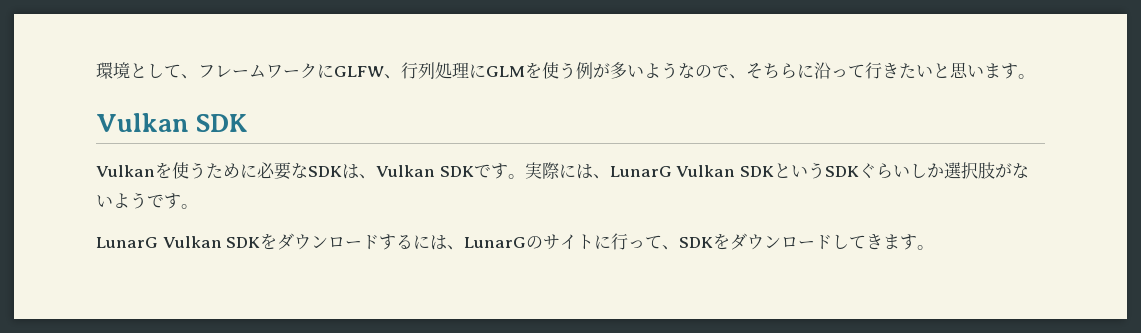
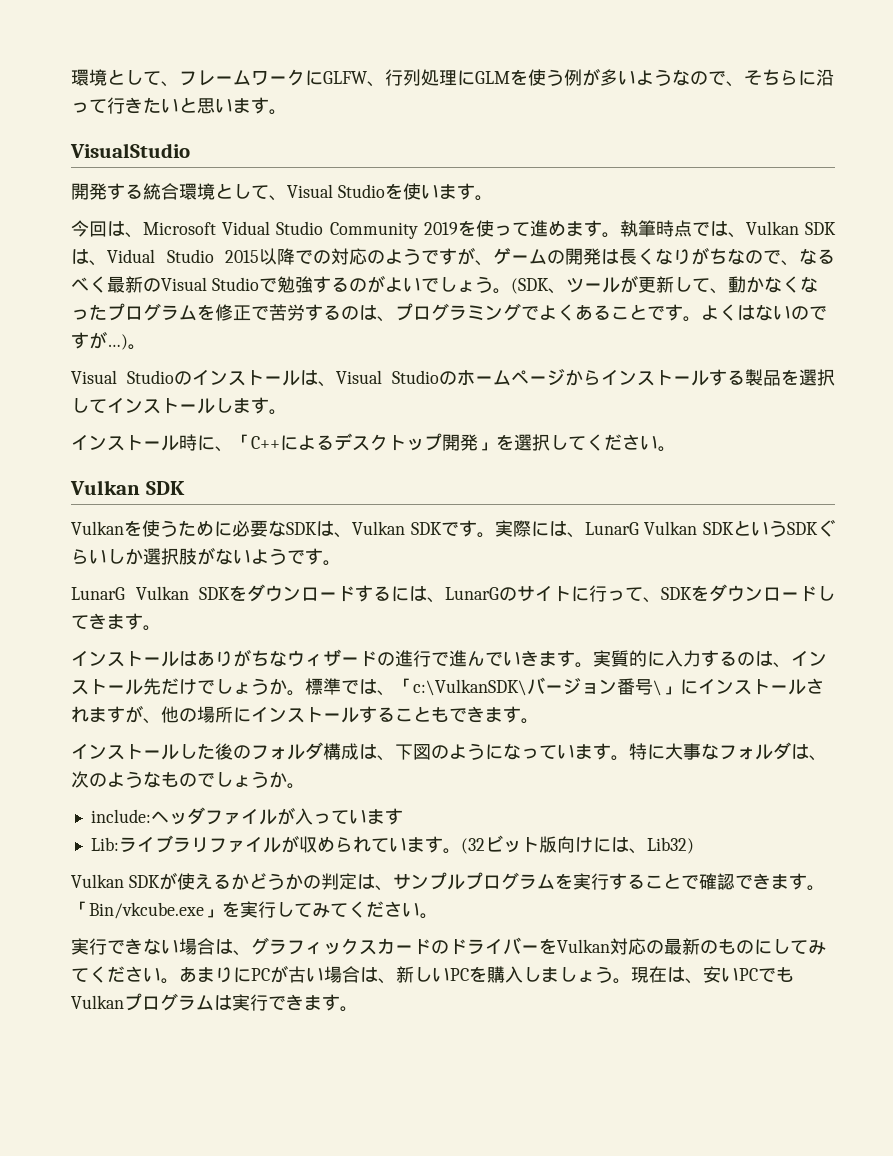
(1035, 76) none -> [70,143,190,158] [71,183,493,201] [71,220,836,239] [71,247,835,266] [71,275,818,294] [71,303,827,322] [71,331,146,350] [71,369,835,387] [71,397,287,415] [71,433,676,452] // VisualStudio // 開発する統合環境として、Visual Studioを使います。 // 今回は、Microsoft Vidual Studio Community 2019を使って進めます。執筆時点では、Vulkan SDKは、Vidual Studio 2015以降での対応のようですが、ゲームの開発は長くなりがちなので、なるべく最新のVisual Studioで勉強するのがよいでしょう。(SDK、ツールが更新して、動かなくなったプログラムを修正で苦労するのは、プログラミングでよくあることです。よくはないのですが…)。 // Visual Studioのインストールは、Visual Studioのホームページからインストールする製品を選択してインストールします。 // インストール時に、「C++によるデスクトップ開発」を選択してください。
(935, 247) none -> [71,649,827,668] [71,677,824,696] [71,705,539,724] [71,742,827,761] [71,771,305,789] [90,807,403,825] [90,835,694,854] [71,872,825,891] [71,901,438,919] [71,937,826,956] [71,965,794,984] [71,993,358,1012] // インストールはありがちなウィザードの進行で進んでいきます。実質的に入力するのは、インストール先だけでしょうか。標準では、「c:\VulkanSDK\バージョン番号\」にインストールされますが、他の場所にインストールすることもできます。 // インストールした後のフォルダ構成は、下図のようになっています。特に大事なフォルダは、次のようなものでしょうか。 // include:ヘッダファイルが入っています // Lib:ライブラリファイルが収められています。(32ビット版向けには、Lib32) // Vulkan SDKが使えるかどうかの判定は、サンプルプログラムを実行することで確認できます。「Bin/vkcube.exe」を実行してみてください。 // 実行できない場合は、グラフィックスカードのドライバーをVulkan対応の最新のものにしてみてください。あまりにPCが古い場合は、新しいPCを購入しましょう。現在は、安いPCでもVulkanプログラムは実行できます。

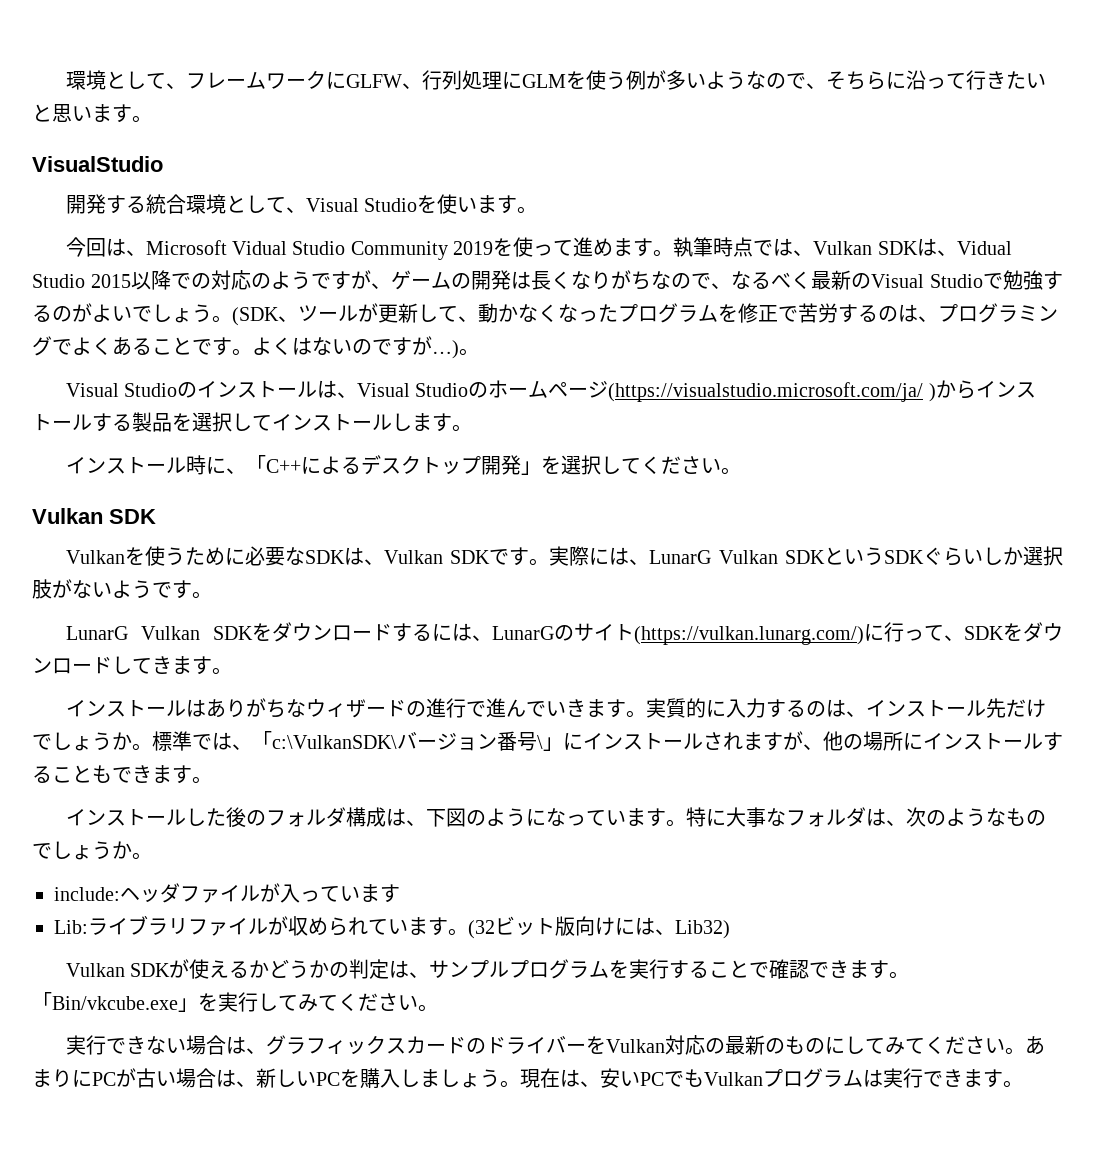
(565, 377) none -> [608,382,936,402] (https://visualstudio.microsoft.com/ja/ )
(571, 594) none -> [634,626,865,645] (https://vulkan.lunarg.com/)

